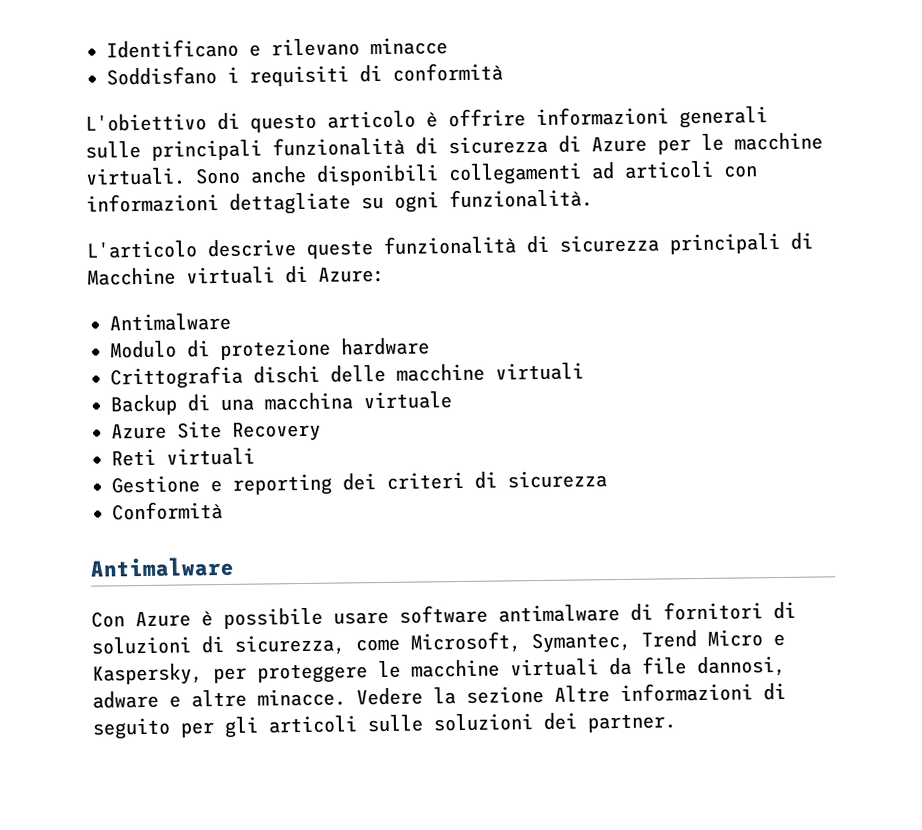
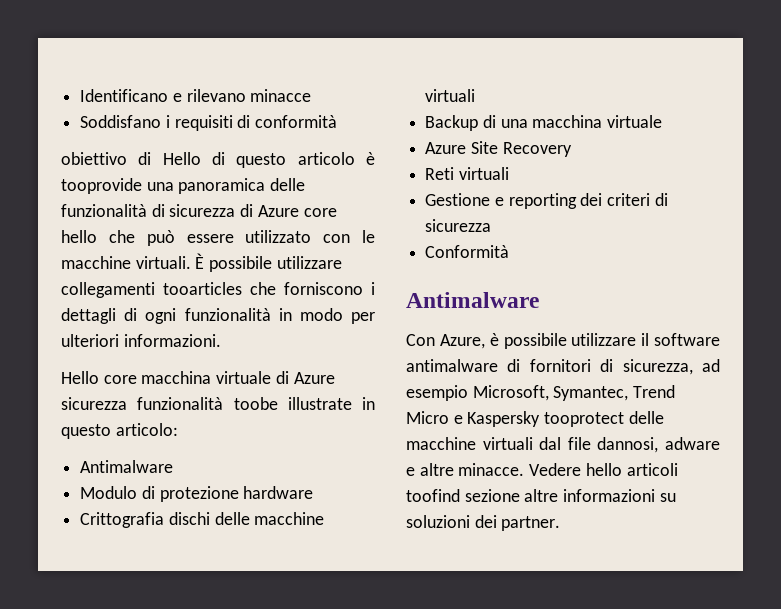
[85,113,207,132] L'obiettivo -> [61,152,201,165] obiettivo di Hello
[448,106,768,129] [85,139,262,161] offrire informazioni generali sulle principali -> [61,178,306,194] tooprovide una panoramica delle
[657,132,823,155] [85,160,758,186] [86,188,593,215] [86,232,813,259] [87,265,385,286] per le macchine virtuali. Sono anche disponibili collegamenti ad articoli con informazioni dettagliate su ogni funzionalità. // L'articolo descrive queste funzionalità di sicurezza principali di Macchine virtuali di Azure: -> [303,208,337,217] [61,230,375,246] [61,253,342,272] [61,282,375,298] [61,308,375,324] [61,334,221,347] [61,371,335,384] [61,397,375,410] [61,423,178,439] core hello che può essere utilizzato con le macchine virtuali. È possibile utilizzare collegamenti tooarticles che forniscono i dettagli di ogni funzionalità in modo per ulteriori informazioni. // Hello core macchina virtuale di Azure sicurezza funzionalità toobe illustrate in questo articolo:
[135,611,191,628] Azure -> [439,334,485,349] Azure,
[333,611,389,625] usare -> [571,333,650,346] utilizzare il
[91,634,400,656] soluzioni di sicurezza, come -> [622,359,720,375] [406,385,468,401] sicurezza, ad esempio
[92,657,632,686] Kaspersky, per proteggere le macchine virtuali da -> [467,411,664,427] [406,437,562,450] Kaspersky tooprotect delle macchine virtuali dal
[433,682,786,705] [92,714,423,740] la sezione Altre informazioni di seguito per gli articoli sulle -> [585,463,678,476] [406,489,676,502] hello articoli toofind sezione altre informazioni su

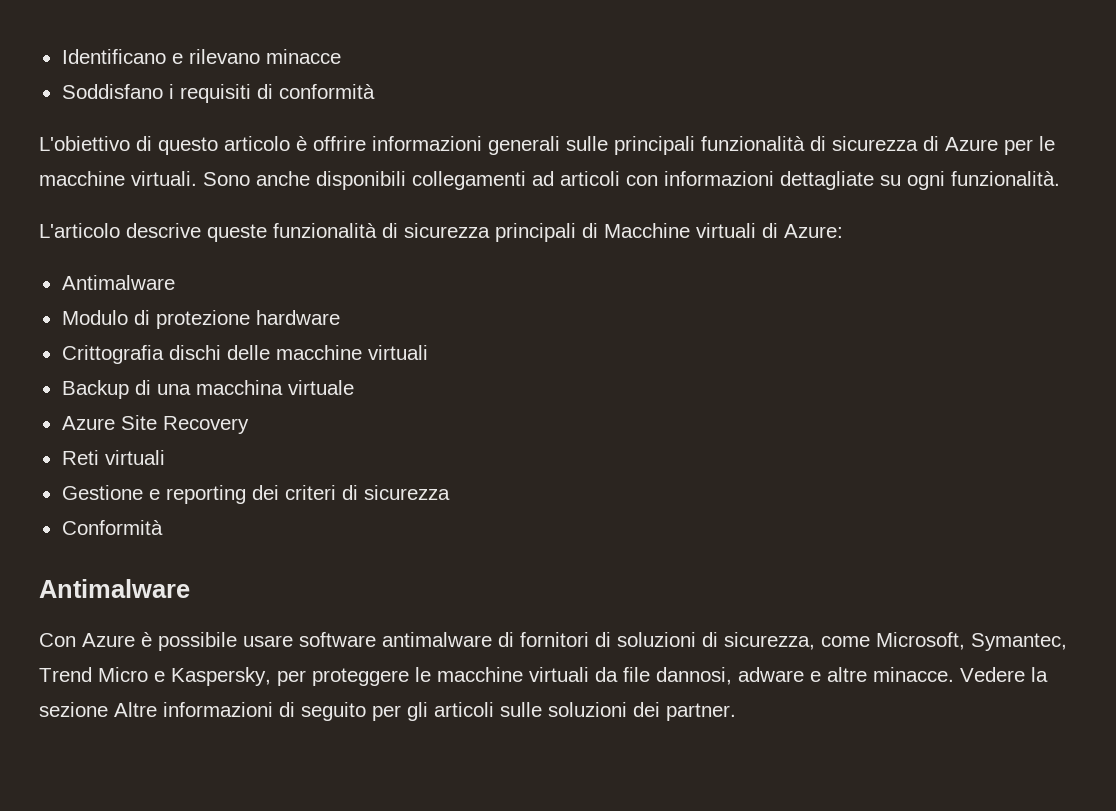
[61,152,201,165] obiettivo di Hello -> [39,136,130,151] L'obiettivo
[61,178,306,194] tooprovide una panoramica delle -> [313,136,695,155] offrire informazioni generali sulle principali
[303,208,337,217] [61,230,375,246] [61,253,342,272] [61,282,375,298] [61,308,375,324] [61,334,221,347] [61,371,335,384] [61,397,375,410] [61,423,178,439] core hello che può essere utilizzato con le macchine virtuali. È possibile utilizzare collegamenti tooarticles che forniscono i dettagli di ogni funzionalità in modo per ulteriori informazioni. // Hello core macchina virtuale di Azure sicurezza funzionalità toobe illustrate in questo articolo: -> [1004,136,1055,155] [39,171,1060,190] [39,223,843,242] per le macchine virtuali. Sono anche disponibili collegamenti ad articoli con informazioni dettagliate su ogni funzionalità. // L'articolo descrive queste funzionalità di sicurezza principali di Macchine virtuali di Azure:
[439,334,485,349] Azure, -> [82,633,135,647] Azure
[571,333,650,346] utilizzare il -> [243,635,293,647] usare
[622,359,720,375] [406,385,468,401] sicurezza, ad esempio -> [617,632,870,650] soluzioni di sicurezza, come
[467,411,664,427] [406,437,562,450] Kaspersky tooprotect delle macchine virtuali dal -> [171,667,618,686] Kaspersky, per proteggere le macchine virtuali da
[585,463,678,476] [406,489,676,502] hello articoli toofind sezione altre informazioni su -> [1031,667,1048,682] [39,702,542,721] la sezione Altre informazioni di seguito per gli articoli sulle

